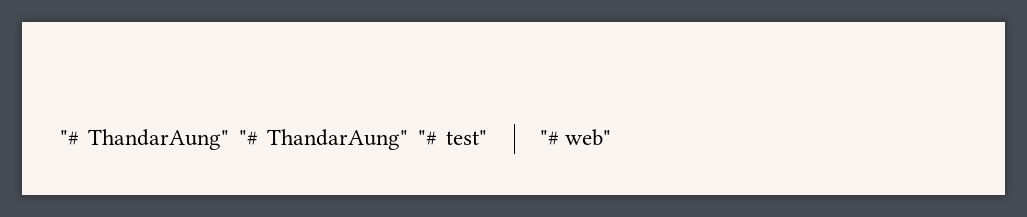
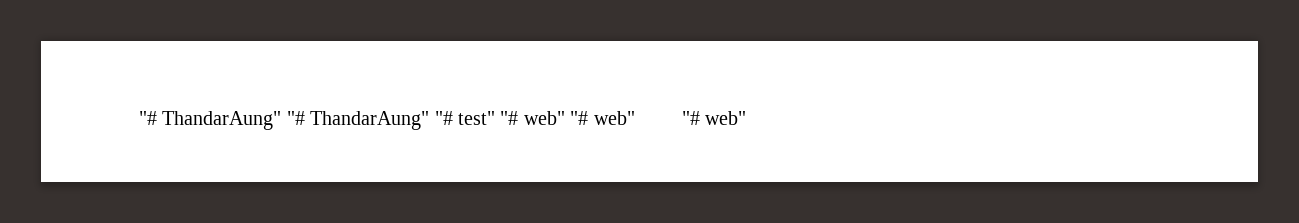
(612, 137) none -> [570,111,747,125] "# web" "# web"

